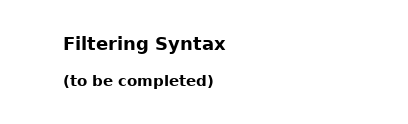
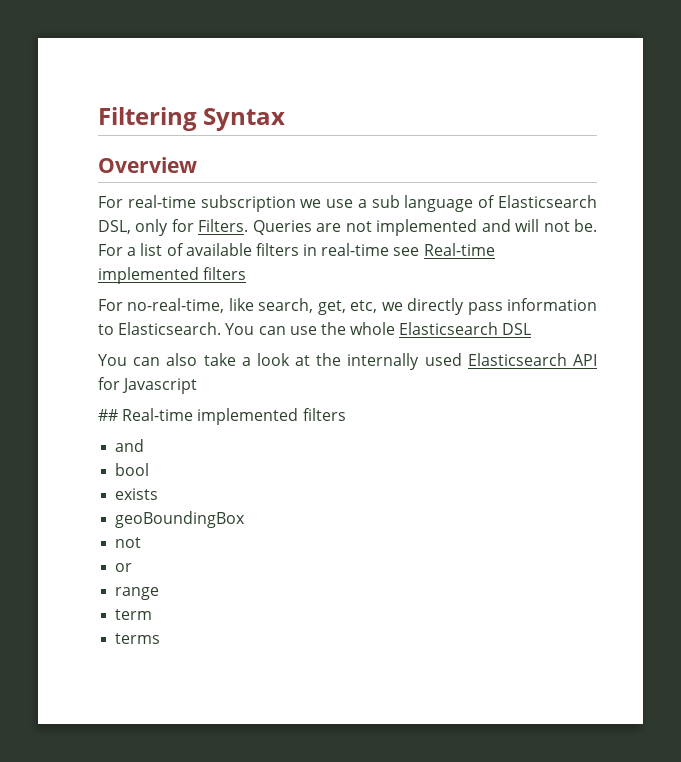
[63,75,214,89] (to be completed) -> [98,157,197,173] [98,195,597,212] [98,219,597,236] [98,243,495,256] [98,267,247,284] [98,298,597,315] [98,322,532,335] [98,353,597,370] [98,377,198,394] [98,408,346,425] [115,439,145,452] [115,463,150,476] [115,488,159,500] [115,511,246,528] [115,537,142,548] [115,563,133,572] [115,587,160,600] [115,609,153,620] [115,633,161,644] Overview // For real-time subscription we use a sub language of Elasticsearch DSL, only for Filters. Queries are not implemented and will not be. For a list of available filters in real-time see Real-time implemented filters // For no-real-time, like search, get, etc, we directly pass information to Elasticsearch. You can use the whole Elasticsearch DSL // You can also take a look at the internally used Elasticsearch API for Javascript // ## Real-time implemented filters // and // bool // exists // geoBoundingBox // not // or // range // term // terms

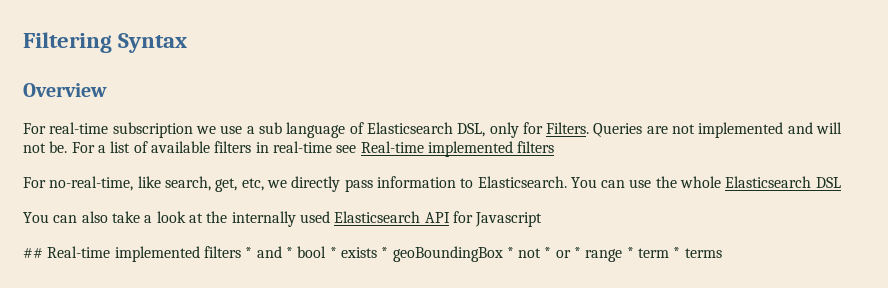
[115,439,145,452] // and // -> [245,246,293,258] * and *
(150, 469) // -> [329,247,337,258] *
(159, 494) // -> [381,247,389,258] *
[115,537,142,548] // not // -> [506,247,552,258] * not *
(133, 567) // -> [574,247,582,258] *
(160, 593) // -> [626,247,634,258] *
(153, 614) // -> [673,247,681,258] *

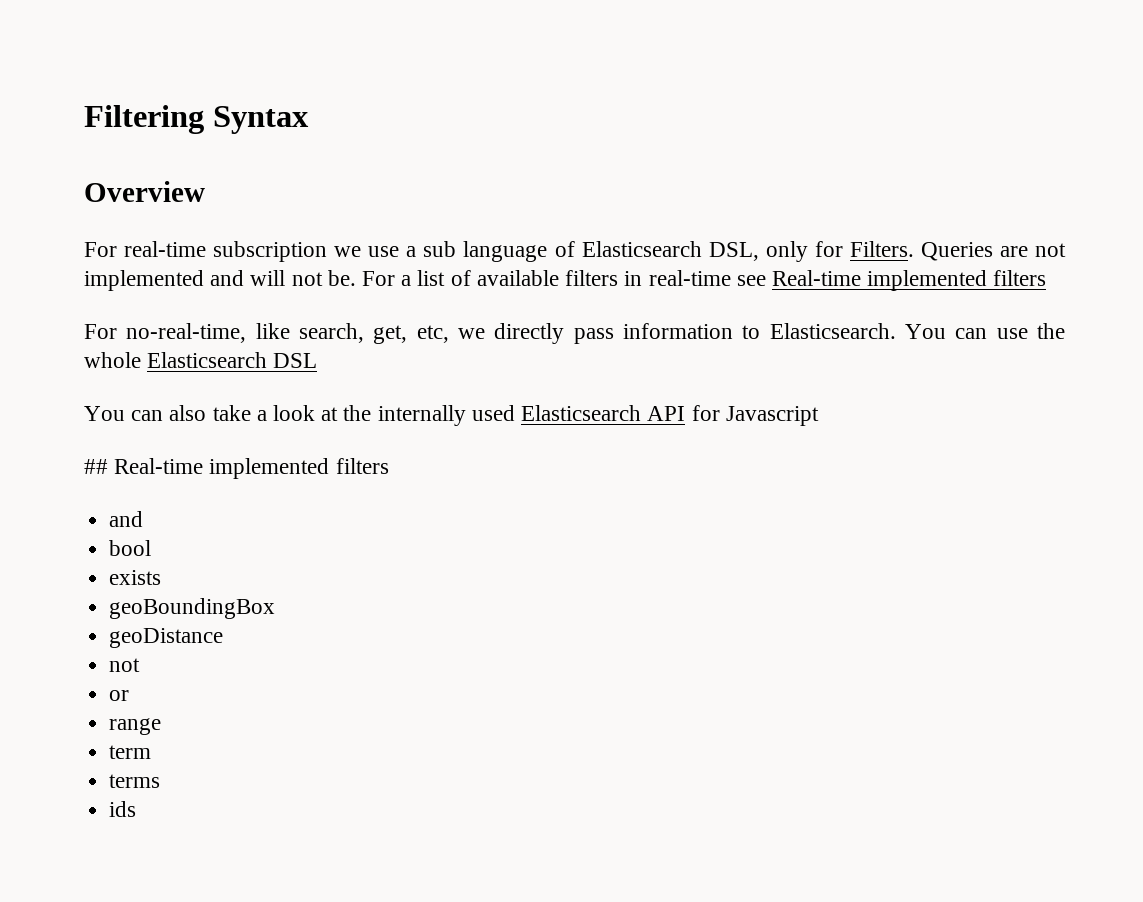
[245,246,293,258] * and * -> [109,511,144,527] // and //
[329,247,337,258] * -> (152, 548) //
[381,247,389,258] * -> (162, 577) //
[506,247,552,258] * not * -> [109,628,224,648] [109,658,141,672] // geoDistance // not //
[574,247,582,258] * -> (130, 695) //
[626,247,634,258] * -> (162, 726) //
[673,247,681,258] * -> (152, 752) //
(722, 253) none -> [109,801,137,817] // ids

